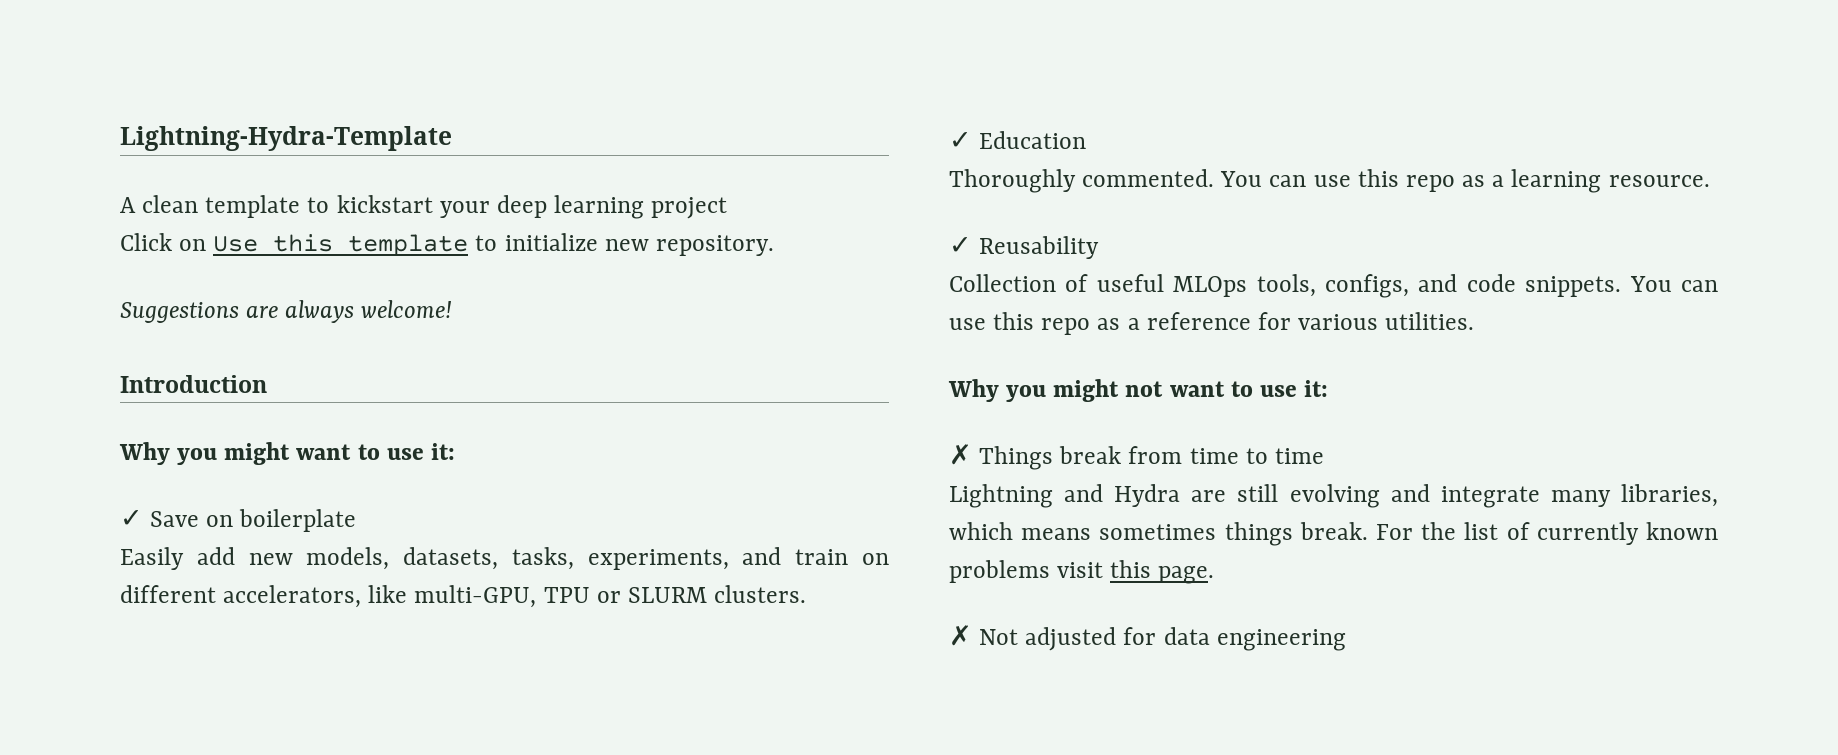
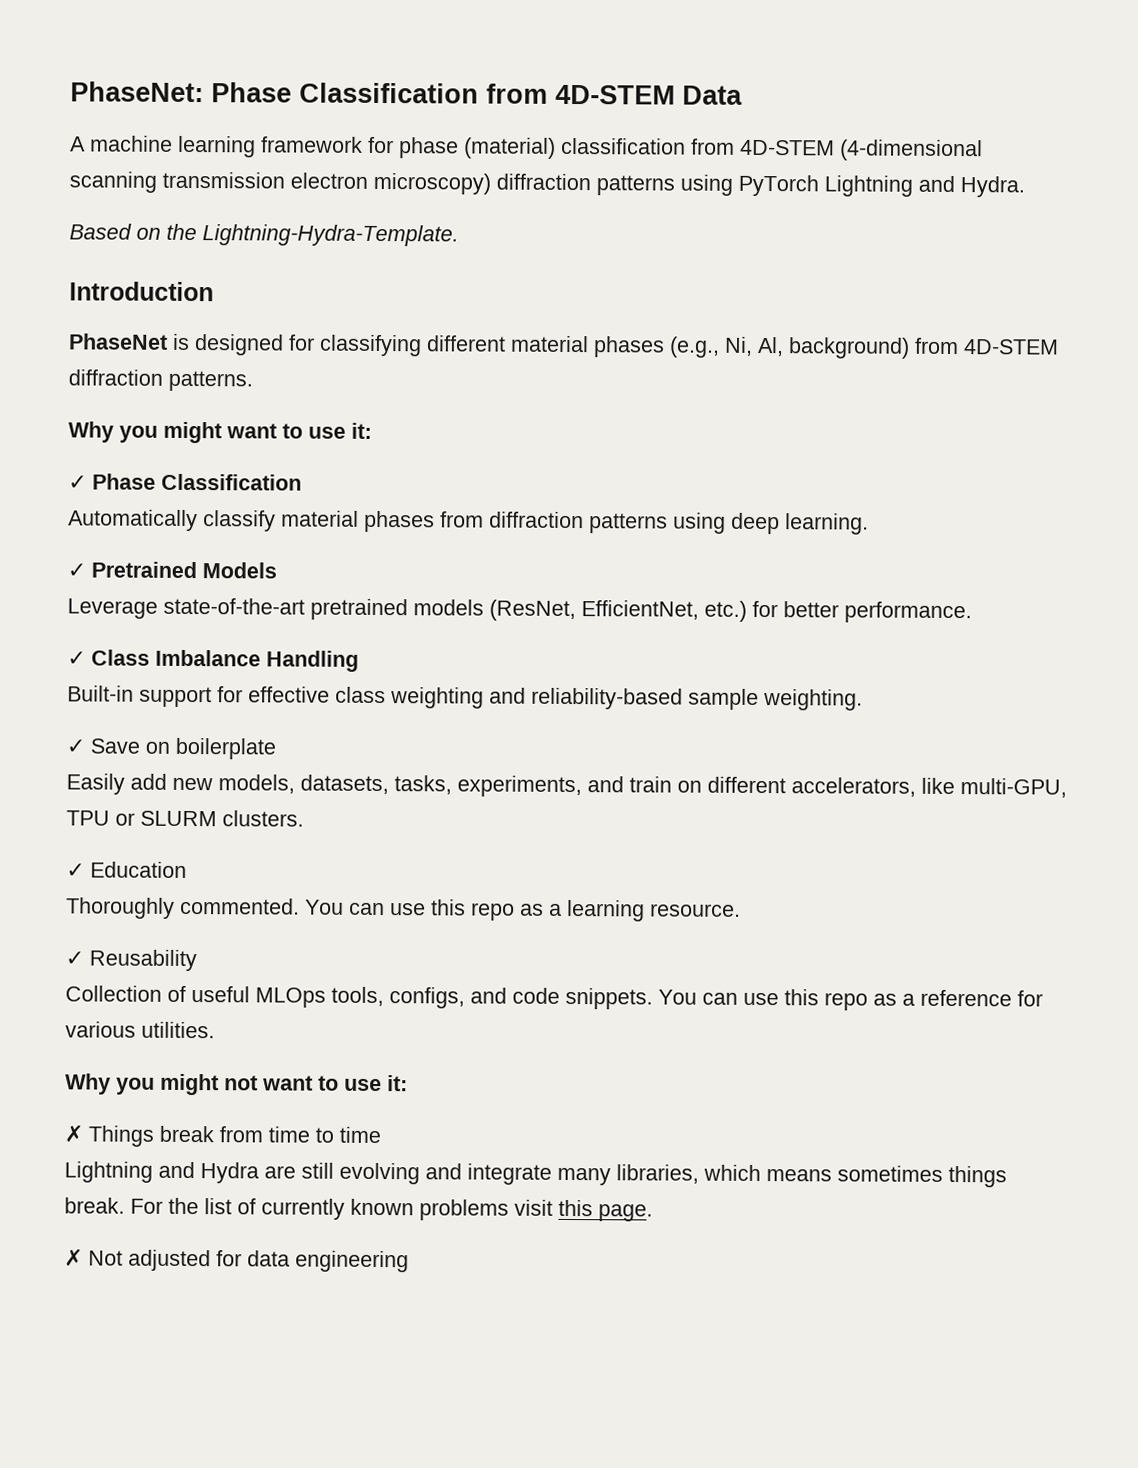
[120,126,452,151] [120,195,728,219] [120,233,774,256] [120,300,453,323] [120,375,267,393] Lightning-Hydra-Template // A clean template to kickstart your deep learning project // Click on Use this template to initialize new repository. // Suggestions are always welcome! // Introduction -> [70,81,743,105] [70,135,983,162] [69,171,1025,198] [69,223,459,247] [69,281,214,302] [69,333,1059,359] [68,369,253,392] PhaseNet: Phase Classification from 4D-STEM Data // A machine learning framework for phase (material) classification from 4D-STEM (4-dimensional scanning transmission electron microscopy) diffraction patterns using PyTorch Lightning and Hydra. // Based on the Lightning-Hydra-Template. // Introduction // PhaseNet is designed for classifying different material phases (e.g., Ni, Al, background) from 4D-STEM diffraction patterns.
(455, 451) none -> [68,473,302,491] [68,509,869,535] [67,561,277,579] [67,597,972,624] [67,649,359,672] [67,685,863,711] // ✓ Phase Classification // Automatically classify material phases from diffraction patterns using deep learning. // ✓ Pretrained Models // Leverage state-of-the-art pretrained models (ResNet, EfficientNet, etc.) for better performance. // ✓ Class Imbalance Handling // Built-in support for effective class weighting and reliability-based sample weighting.

